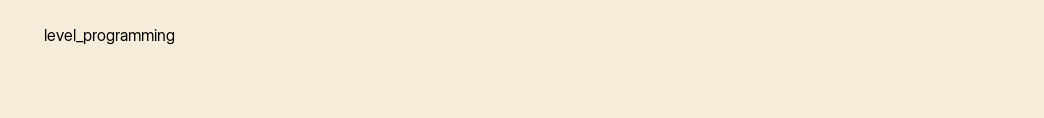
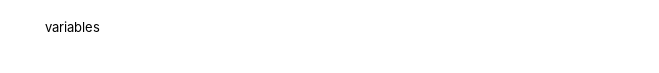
[44,29,175,45] level_programming -> [45,21,100,33] variables

